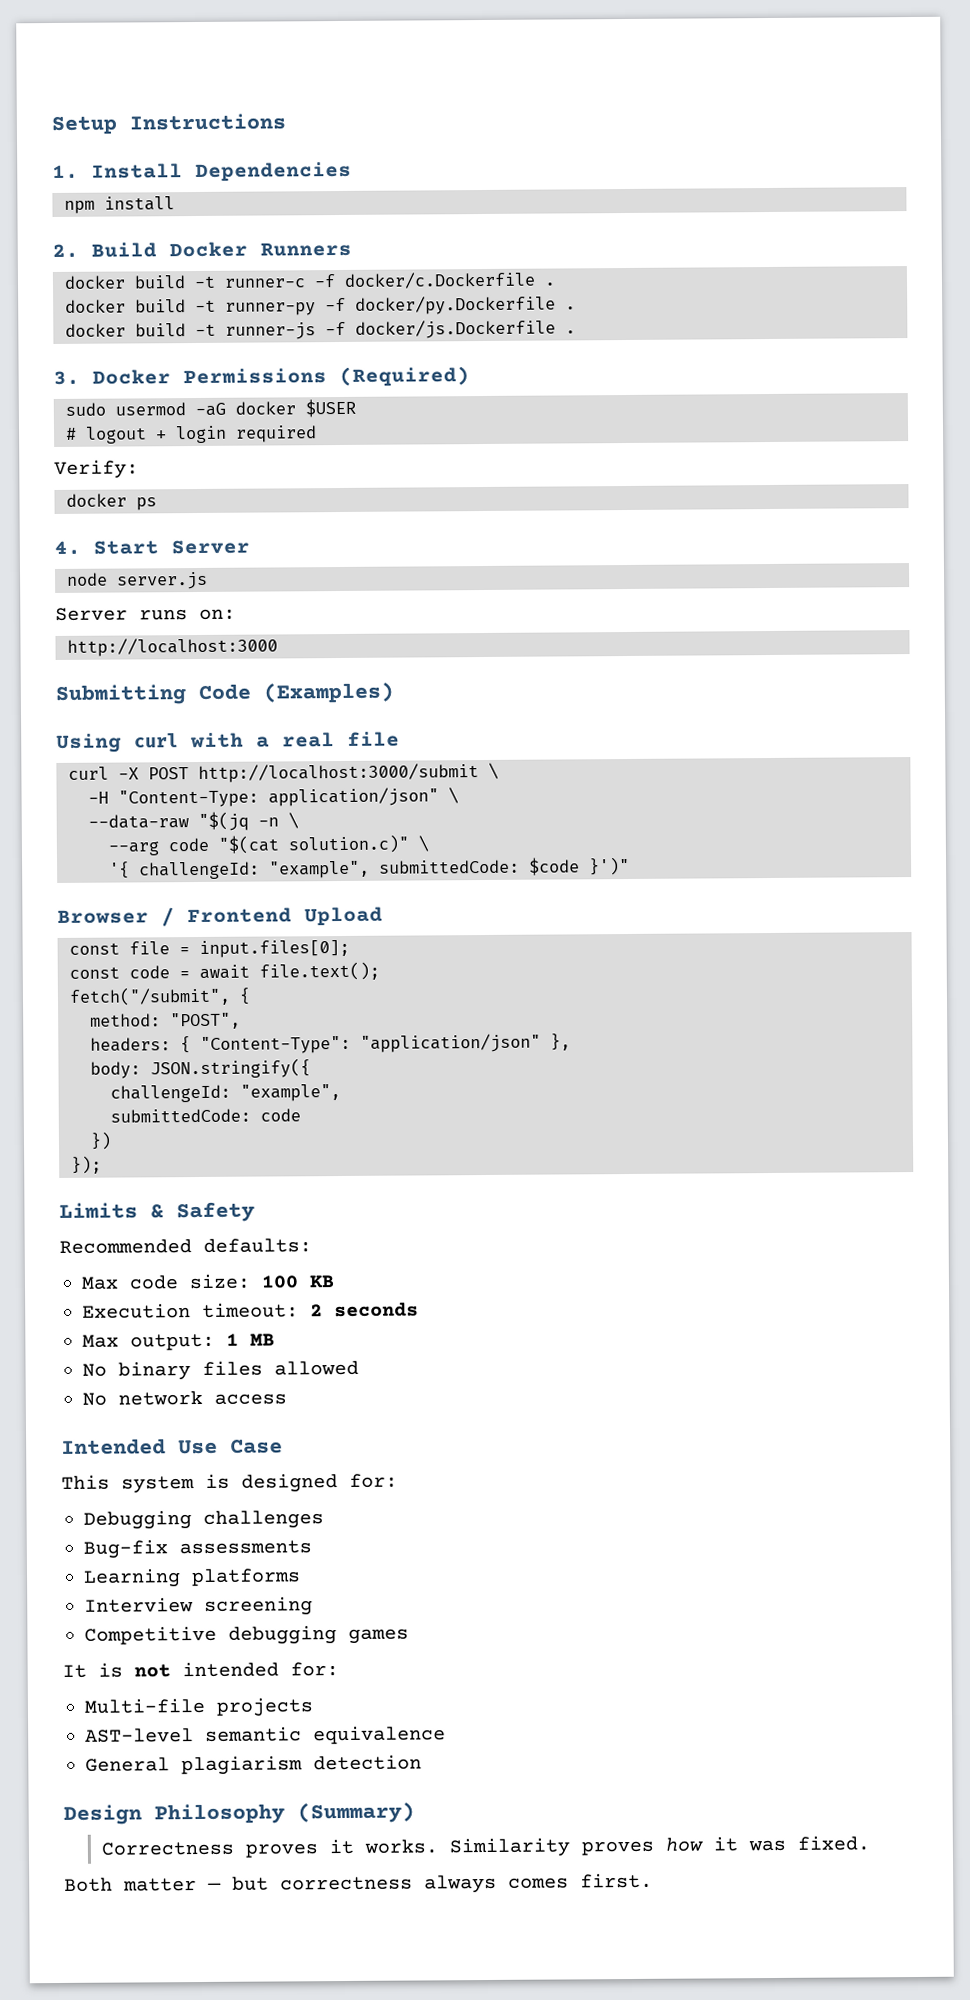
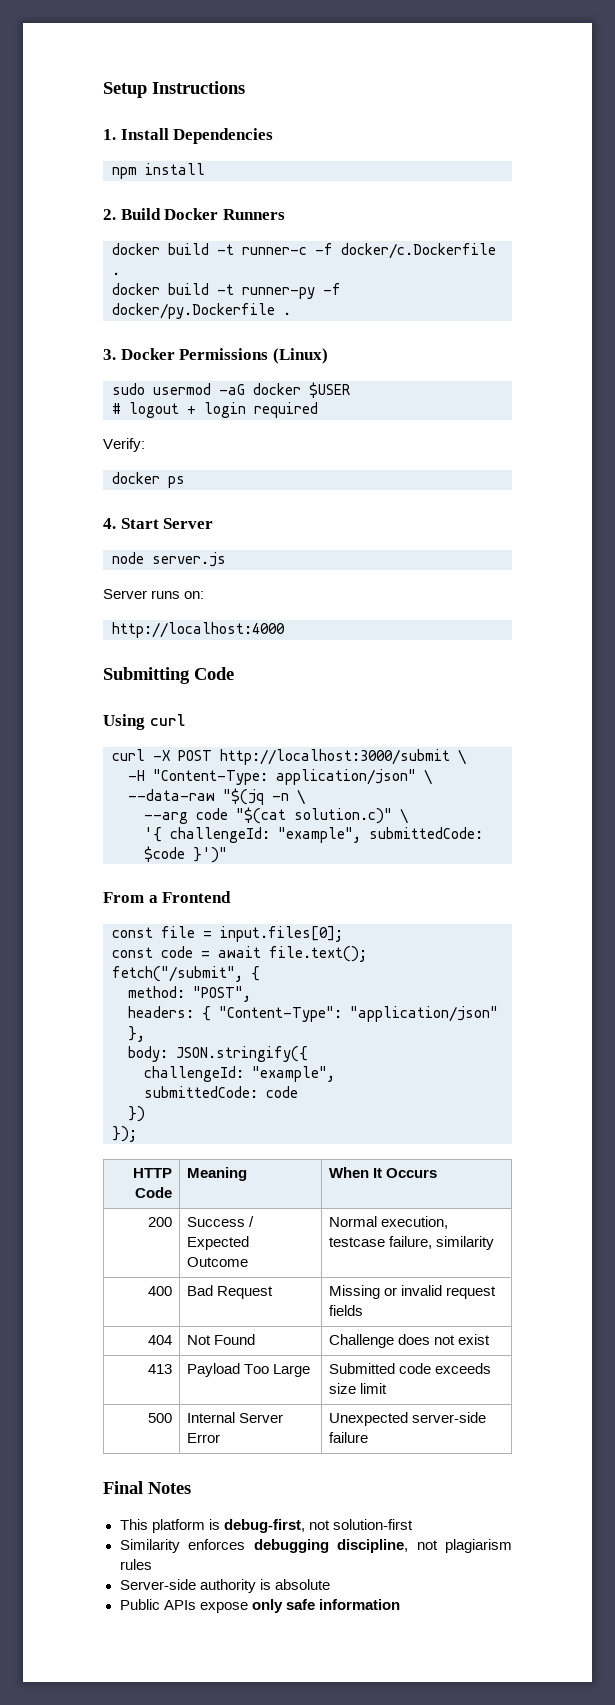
[65,319,576,340] // docker build -t runner-js -f docker/js.Dockerfile . -> (291, 313) none
[339,366,470,386] (Required) -> [272,348,328,364] (Linux)
[67,637,278,657] http://localhost:3000 -> [112,622,285,638] http://localhost:4000
[263,681,394,704] (Examples) -> (234, 673) none
[190,731,400,749] with a real file -> (186, 720) none
[57,907,175,927] Browser / -> [103,892,158,903] From a
[304,906,383,926] Upload -> (232, 897) none
[59,1201,255,1223] [59,1238,312,1254] [81,1273,335,1290] [82,1302,419,1319] [82,1333,275,1351] [82,1360,359,1381] [82,1390,287,1406] [61,1438,283,1455] [61,1473,398,1494] [83,1510,324,1530] [83,1539,312,1559] [83,1568,301,1588] [84,1596,313,1616] [84,1625,409,1645] [62,1661,339,1678] [84,1697,313,1717] [85,1725,446,1745] [85,1754,422,1776] [63,1801,415,1825] [100,1835,870,1858] [64,1872,653,1894] // Limits & Safety // Recommended defaults: // Max code size: 100 KB // Execution timeout: 2 seconds // Max output: 1 MB // No binary files allowed // No network access // Intended Use Case // This system is designed for: // Debugging challenges // Bug-fix assessments // Learning platforms // Interview screening // Competitive debugging games // It is not intended for: // Multi-file projects // AST-level semantic equivalence // General plagiarism detection // Design Philosophy (Summary) // Correctness proves it works. Similarity proves how it was fixed. // Both matter — but correctness always comes first. -> [133,1168,173,1178] [135,1187,173,1198] [186,1167,247,1181] [328,1167,438,1178] [148,1217,173,1227] [186,1216,255,1227] [186,1236,249,1250] [186,1257,248,1267] [328,1216,449,1229] [328,1236,495,1250] [148,1286,173,1296] [186,1285,274,1299] [328,1285,497,1299] [328,1305,363,1316] [148,1335,173,1345] [186,1334,256,1345] [328,1334,491,1348] [148,1364,173,1374] [186,1363,311,1377] [328,1363,492,1374] [328,1383,388,1394] [148,1413,173,1423] [186,1412,284,1423] [186,1433,220,1443] [328,1412,487,1426] [328,1432,368,1443] [103,1481,191,1494] [119,1519,413,1533] [119,1539,512,1553] [119,1559,152,1570] [119,1579,330,1593] [119,1599,400,1613] // HTTP Code | Meaning | When It Occurs // 200 | Success / Expected Outcome | Normal execution, testcase failure, similarity // 400 | Bad Request | Missing or invalid request fields // 404 | Not Found | Challenge does not exist // 413 | Payload Too Large | Submitted code exceeds size limit // 500 | Internal Server Error | Unexpected server-side failure // Final Notes // This platform is debug-first, not solution-first // Similarity enforces debugging discipline, not plagiarism rules // Server-side authority is absolute // Public APIs expose only safe information

